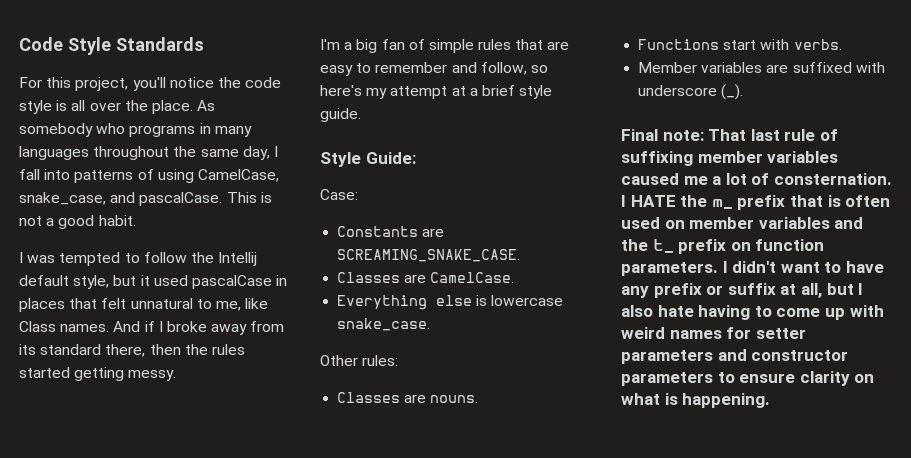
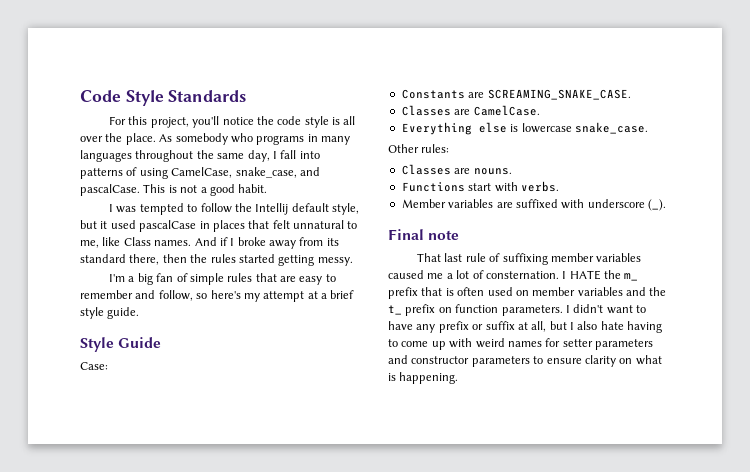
[365,152,416,164] Guide: -> [118,337,162,348] Guide
[662,130,704,141] note: -> [428,230,460,240] note //

